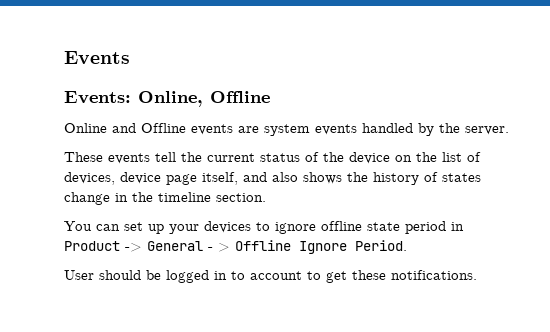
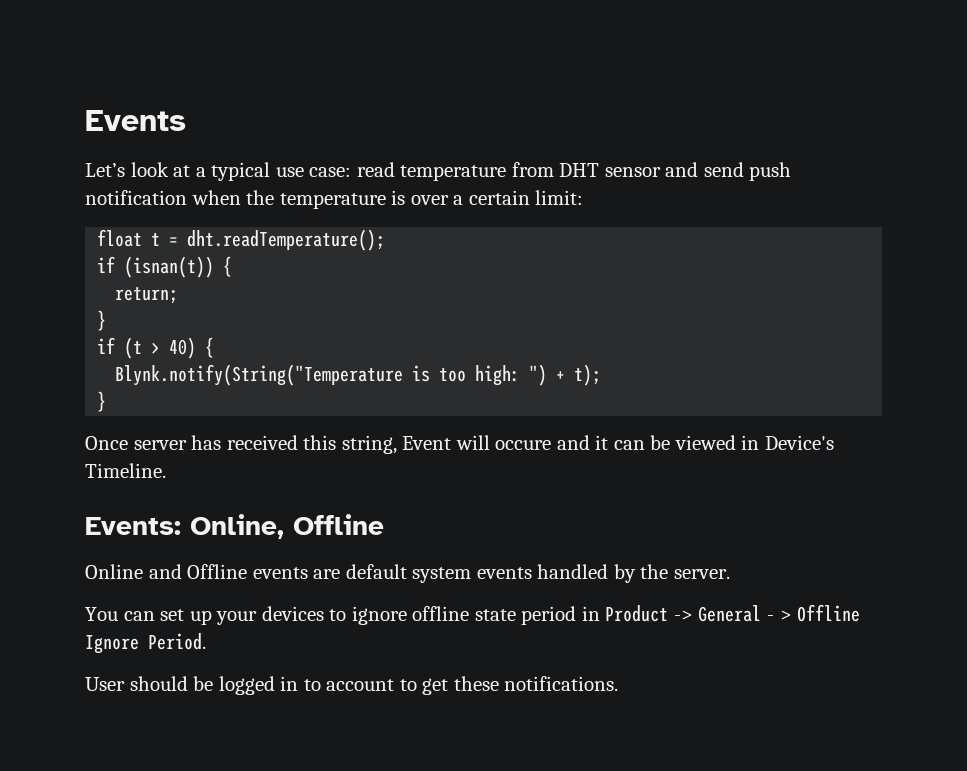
(130, 57) none -> [85,162,792,181] [85,190,584,209] [97,229,386,251] [97,256,233,278] [115,287,179,304] [97,310,107,331] [97,337,215,359] [115,364,602,386] [97,391,107,412] [85,435,835,454] [85,463,166,478] // Let’s look at a typical use case: read temperature from DHT sensor and send push notification when the temperature is over a certain limit: // float t = dht.readTemperature(); // if (isnan(t)) { // return; // } // if (t > 40) { // Blynk.notify(String("Temperature is too high: ") + t); // } // Once server has received this string, Event will occure and it can be viewed in Device's Timeline.
(259, 129) none -> [345,564,407,579] default
[64,152,481,164] [64,172,481,185] [64,192,266,205] // These events tell the current status of the device on the list of devices, device page itself, and also shows the history of states change in the timeline section. -> (730, 574) none

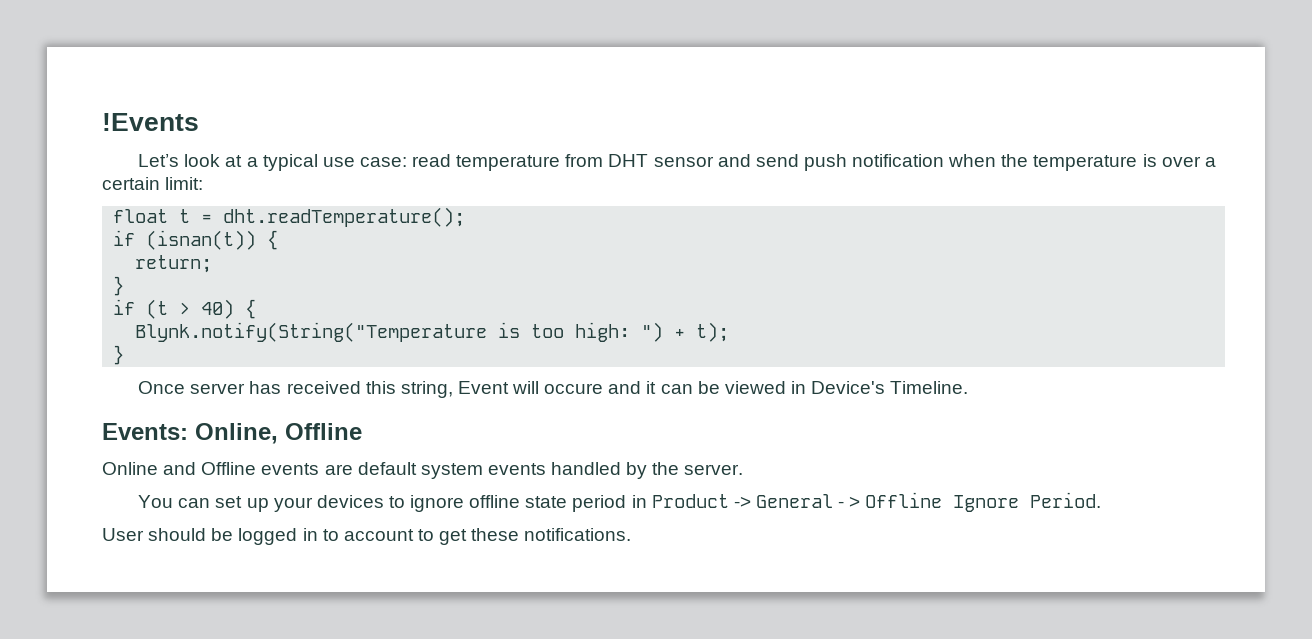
[85,110,186,131] Events -> [102,113,199,131] !Events

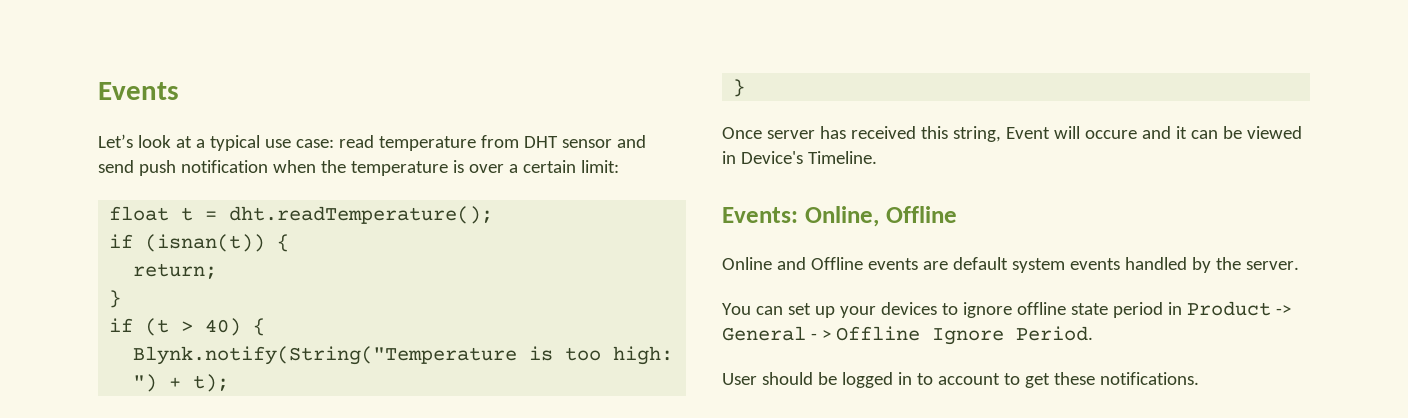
[102,113,199,131] !Events -> [98,82,179,100] Events

